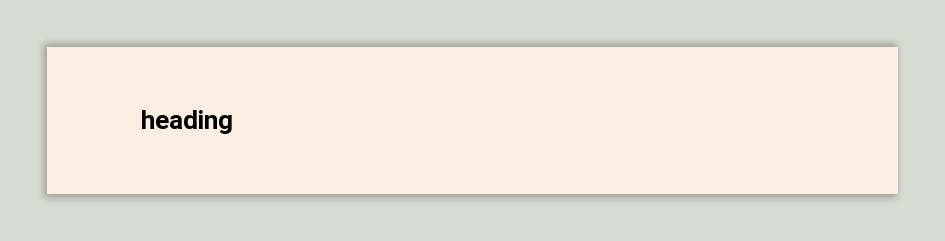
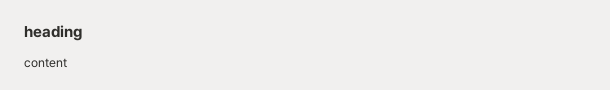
(233, 122) none -> [24,58,67,68] // content

